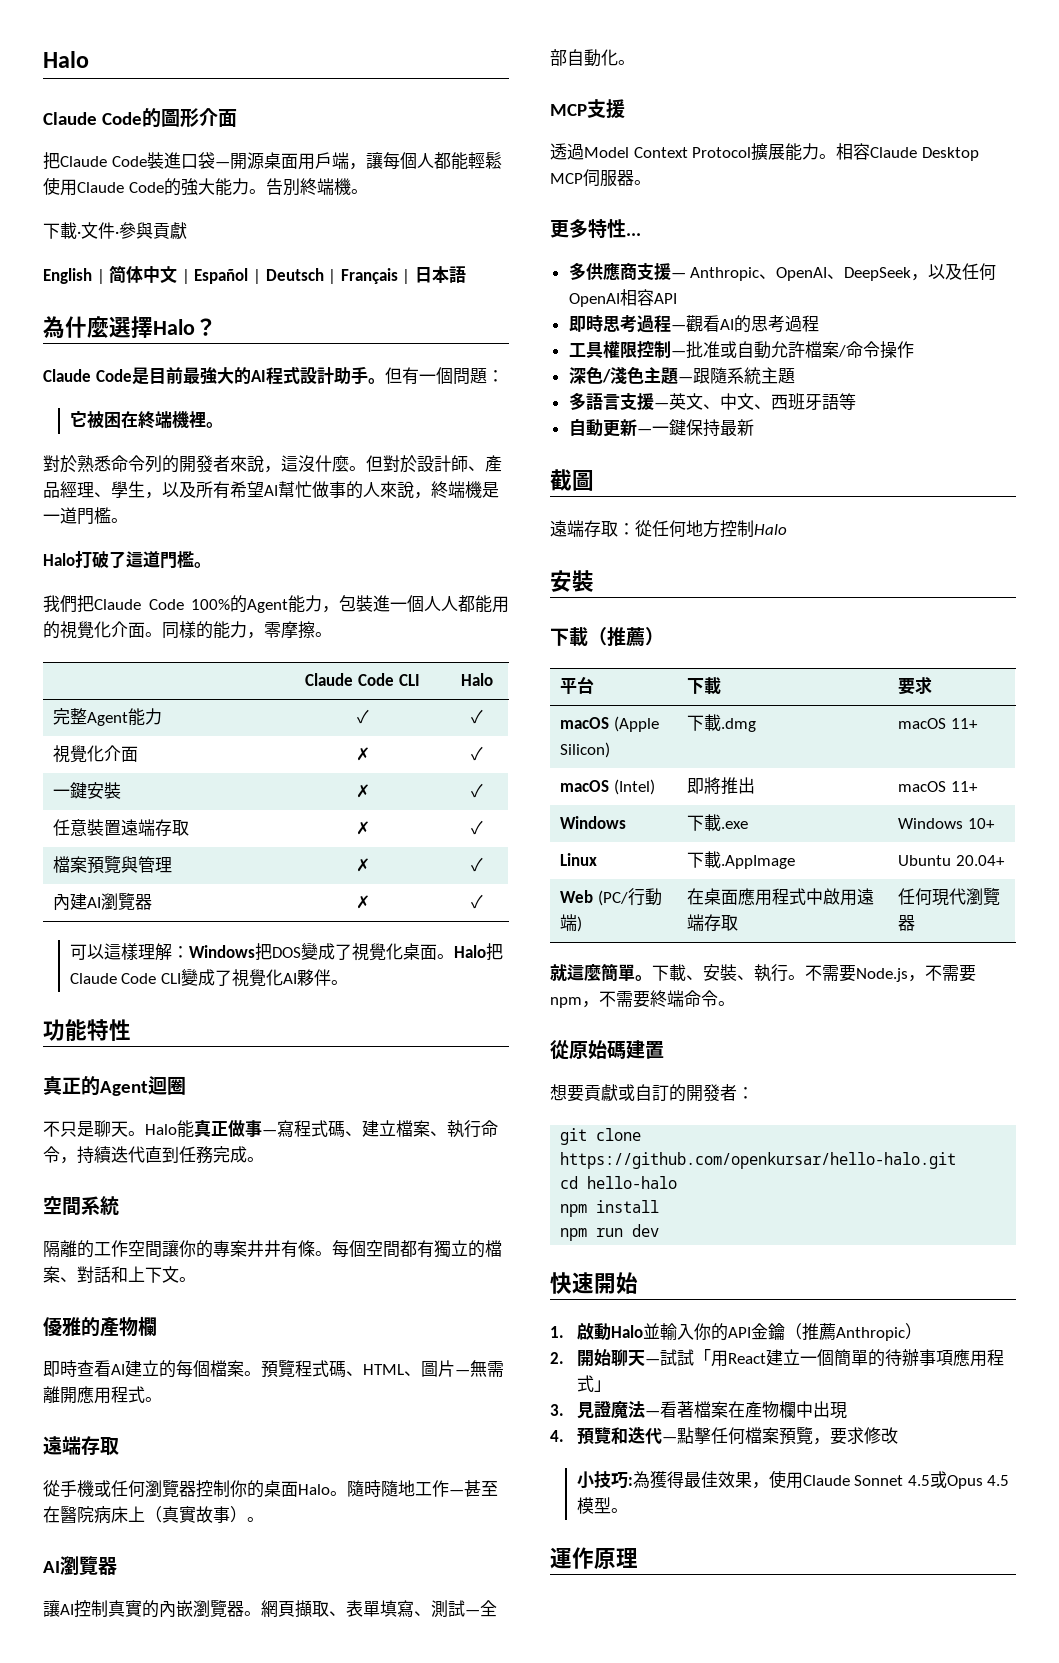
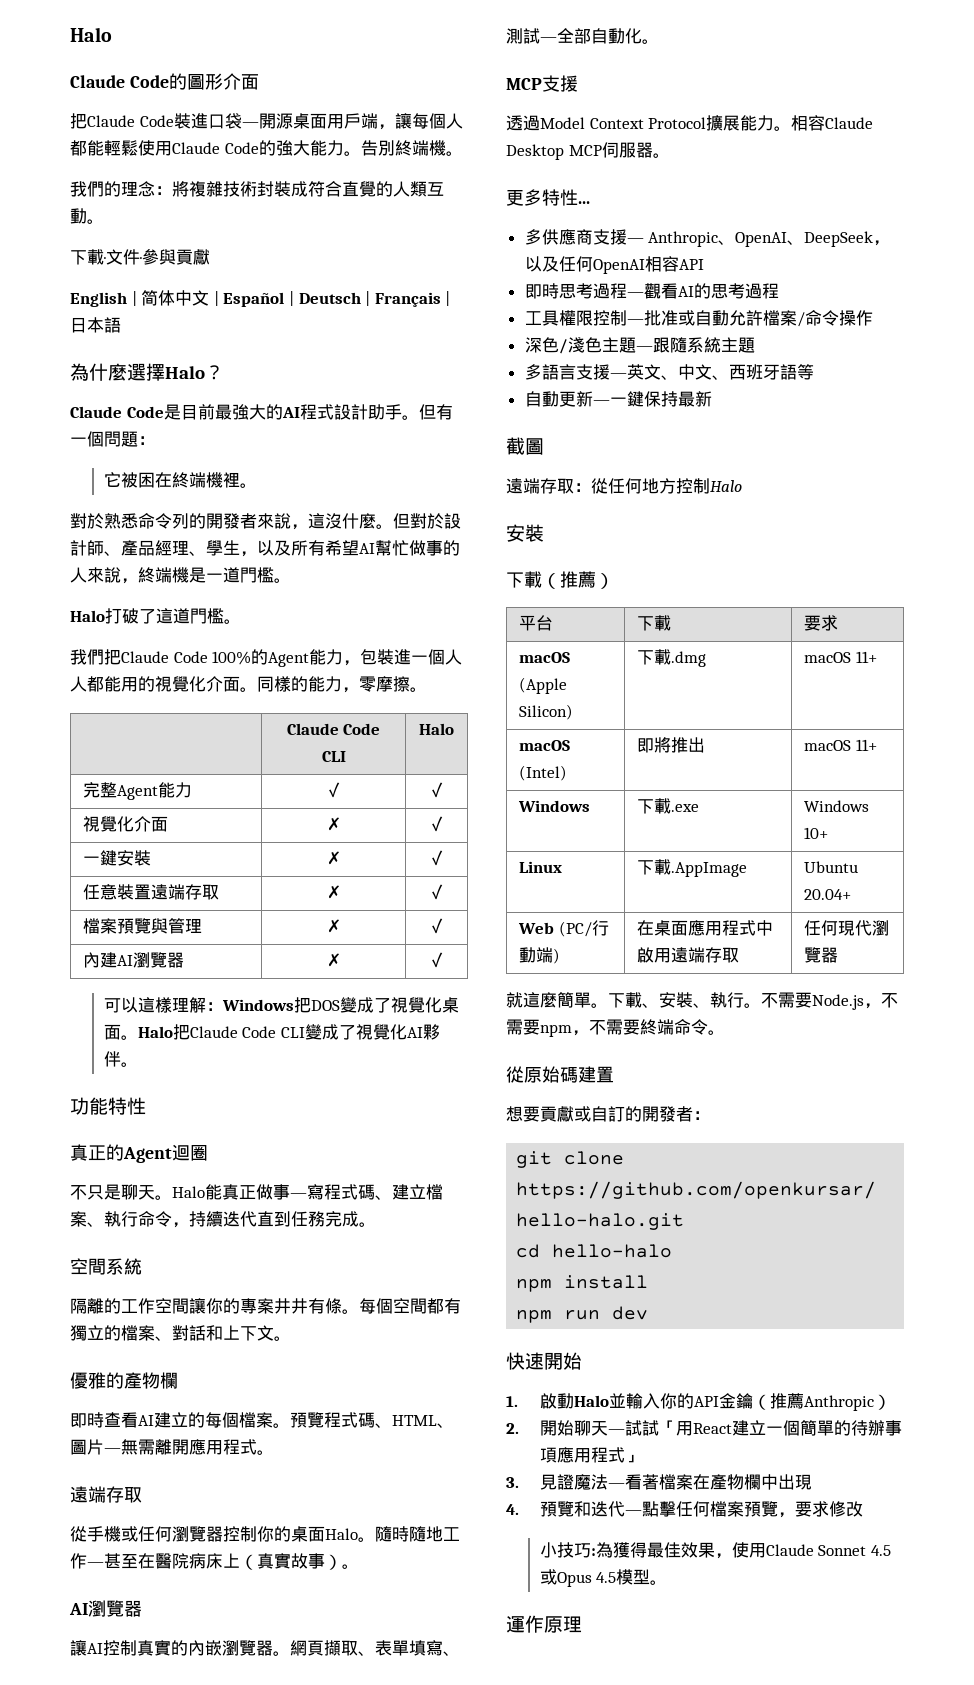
(368, 191) none -> [70,181,444,197] [70,208,104,224] // 我們的理念：將複雜技術封裝成符合直覺的人類互動。

